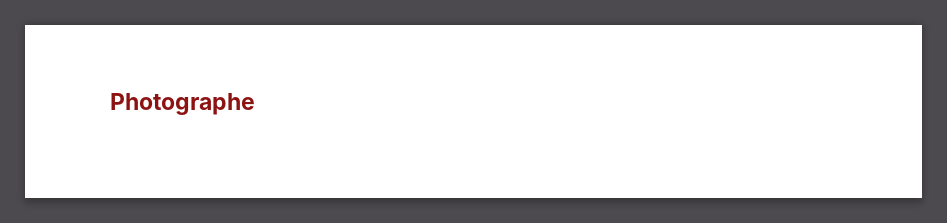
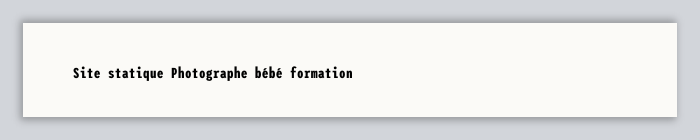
[110,93,255,115] Photographe -> [73,66,353,81] Site statique Photographe bébé formation

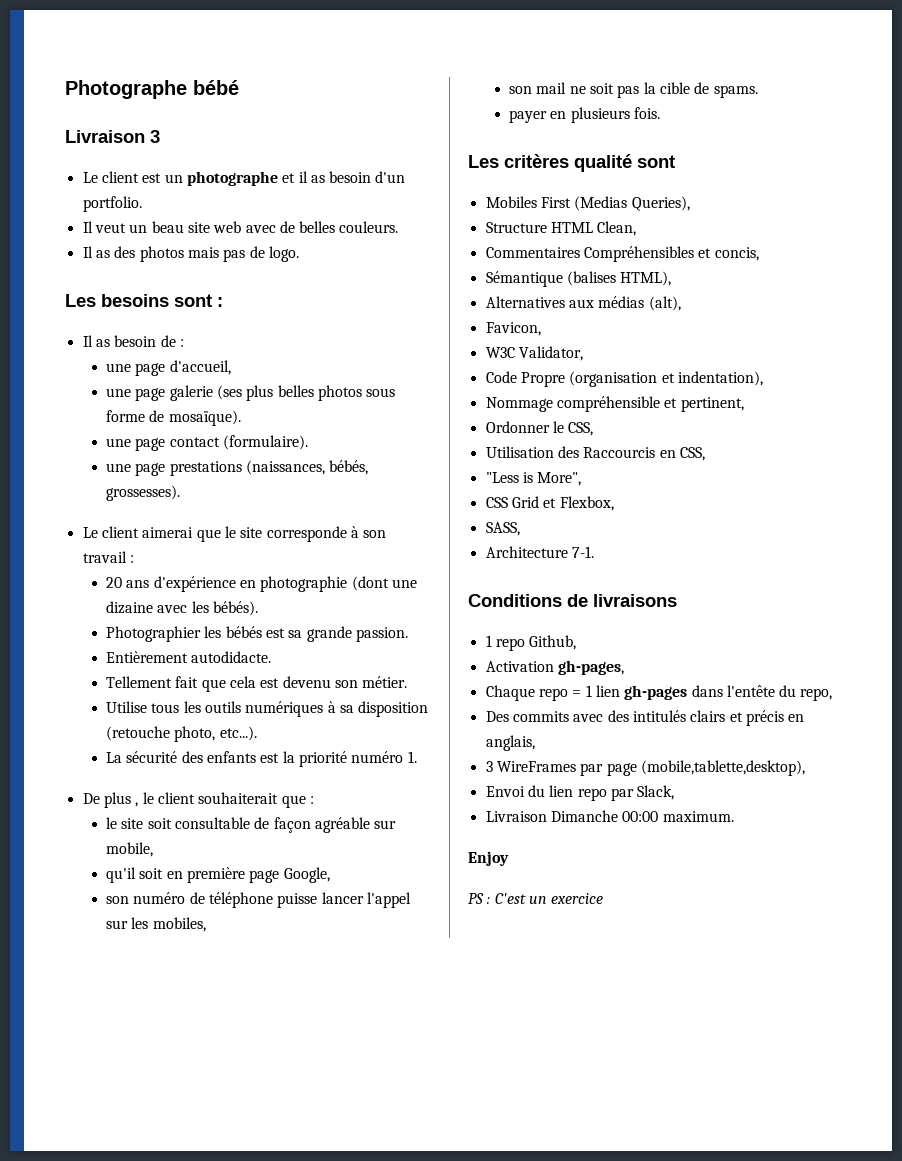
[73,66,164,81] Site statique -> (65, 89) none
[290,66,353,79] formation -> [65,130,160,143] [82,171,406,186] [82,196,142,212] [82,221,399,233] [82,246,299,262] [65,294,223,307] [82,335,184,347] [106,360,231,376] [106,385,396,401] [106,410,241,426] [106,435,308,451] [106,460,369,476] [106,485,181,501] [82,526,387,542] [82,551,134,563] [106,576,417,592] [106,601,258,616] [106,626,408,642] [106,651,272,663] [106,676,408,692] [106,701,429,717] [106,726,257,742] [106,751,417,767] [82,792,314,808] [106,817,397,833] [106,842,154,857] [106,867,330,883] [106,892,411,908] [106,917,206,932] [509,82,758,98] [509,107,660,123] [468,154,675,172] [485,196,690,211] [485,221,637,236] [485,246,759,262] [485,271,672,287] [485,296,681,311] [485,322,541,336] [485,346,583,361] [485,371,763,387] [485,396,744,412] [485,421,594,436] [485,446,705,461] [485,472,582,486] [485,496,614,511] [485,522,520,536] [485,546,594,558] [468,594,677,607] [485,635,577,651] [485,660,624,675] [485,685,833,701] [485,710,805,726] [485,735,535,751] [485,760,805,776] [485,785,675,801] [485,810,734,822] [468,851,509,866] [468,893,604,904] // Livraison 3 // Le client est un photographe et il as besoin d'un portfolio. // Il veut un beau site web avec de belles couleurs. // Il as des photos mais pas de logo. // Les besoins sont : // Il as besoin de : // une page d'accueil, // une page galerie (ses plus belles photos sous forme de mosaïque). // une page contact (formulaire). // une page prestations (naissances, bébés, grossesses). // Le client aimerai que le site corresponde à son travail : // 20 ans d'expérience en photographie (dont une dizaine avec les bébés). // Photographier les bébés est sa grande passion. // Entièrement autodidacte. // Tellement fait que cela est devenu son métier. // Utilise tous les outils numériques à sa disposition (retouche photo, etc...). // La sécurité des enfants est la priorité numéro 1. // De plus , le client souhaiterait que : // le site soit consultable de façon agréable sur mobile, // qu'il soit en première page Google, // son numéro de téléphone puisse lancer l'appel sur les mobiles, // son mail ne soit pas la cible de spams. // payer en plusieurs fois. // Les critères qualité sont // Mobiles First (Medias Queries), // Structure HTML Clean, // Commentaires Compréhensibles et concis, // Sémantique (balises HTML), // Alternatives aux médias (alt), // Favicon, // W3C Validator, // Code Propre (organisation et indentation), // Nommage compréhensible et pertinent, // Ordonner le CSS, // Utilisation des Raccourcis en CSS, // "Less is More", // CSS Grid et Flexbox, // SASS, // Architecture 7-1. // Conditions de livraisons // 1 repo Github, // Activation gh-pages, // Chaque repo = 1 lien gh-pages dans l'entête du repo, // Des commits avec des intitulés clairs et précis en anglais, // 3 WireFrames par page (mobile,tablette,desktop), // Envoi du lien repo par Slack, // Livraison Dimanche 00:00 maximum. // Enjoy // PS : C'est un exercice

